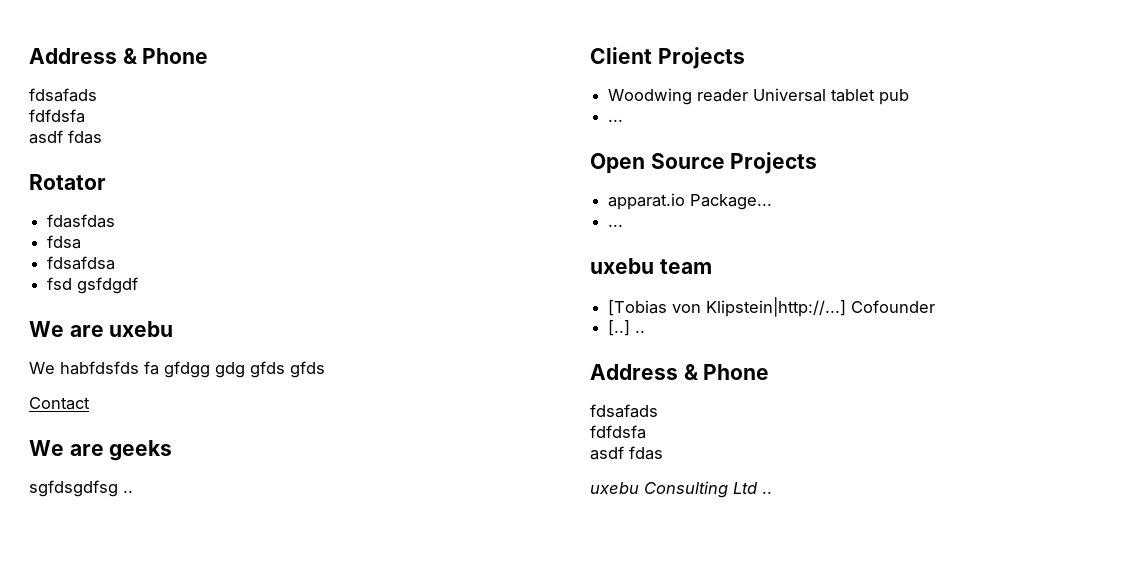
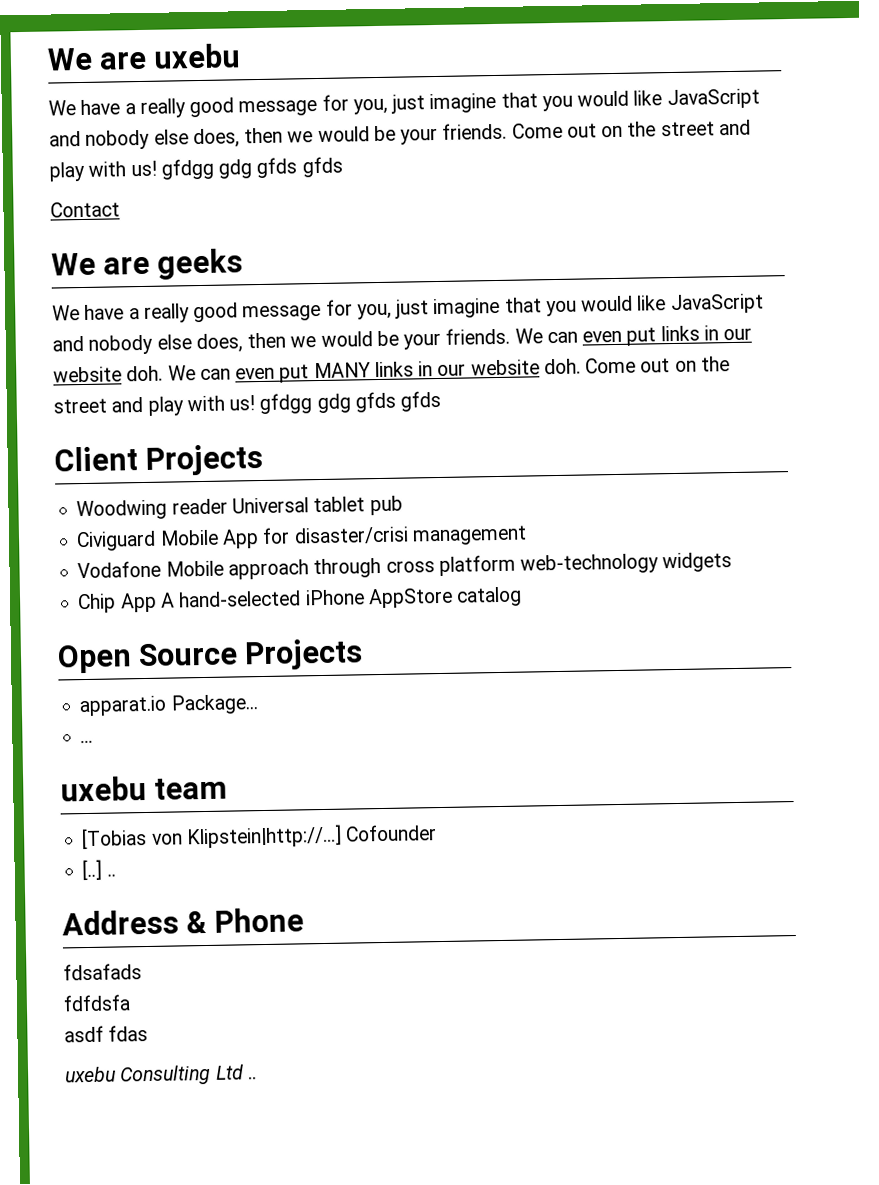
[29,48,209,64] [29,88,97,102] [29,109,85,123] [29,130,102,144] [29,174,106,190] [47,214,116,228] [47,235,82,249] [47,256,116,270] [47,277,139,294] [29,321,174,337] [29,361,159,375] Address & Phone // fdsafads // fdfdsfa // asdf fdas // Rotator // fdasfdas // fdsa // fdsafdsa // fsd gsfdgdf // We are uxebu // We habfdsfds fa -> [47,43,242,71] [48,88,760,119] [49,119,751,150] [49,160,157,182] We are uxebu // We have a really good message for you, just imagine that you would like JavaScript and nobody else does, then we would be your friends. Come out on the street and play with us!
[29,480,133,497] sgfdsgdfsg .. -> [52,293,764,323] [52,325,753,355] [53,356,730,383] [53,390,442,416] We have a really good message for you, just imagine that you would like JavaScript and nobody else does, then we would be your friends. We can even put links in our website doh. We can even put MANY links in our website doh. Come out on the street and play with us! gfdgg gdg gfds gfds
[608,119,624,122] ... -> [76,525,527,552] [77,552,733,580] [77,586,523,614] Civiguard Mobile App for disaster/crisi management // Vodafone Mobile approach through cross platform web-technology widgets // Chip App A hand-selected iPhone AppStore catalog

